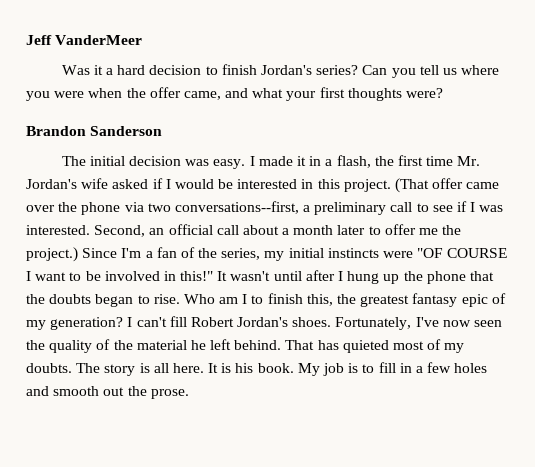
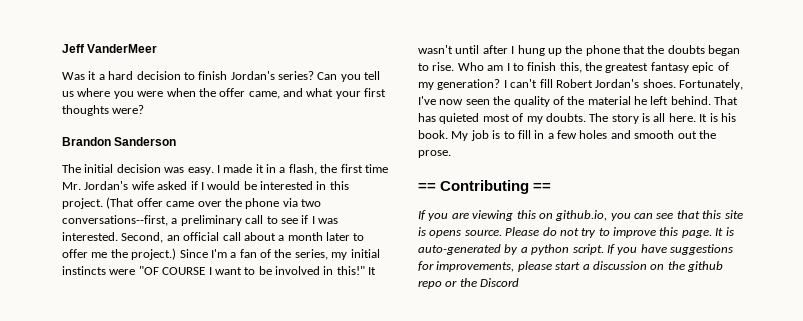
(189, 394) none -> [418,180,552,194] [418,210,743,221] [418,227,734,238] [418,244,733,255] [418,261,723,272] [418,278,520,289] // == Contributing == // If you are viewing this on github.io, you can see that this site is opens source. Please do not try to improve this page. It is auto-generated by a python script. If you have suggestions for improvements, please start a discussion on the github repo or the Discord

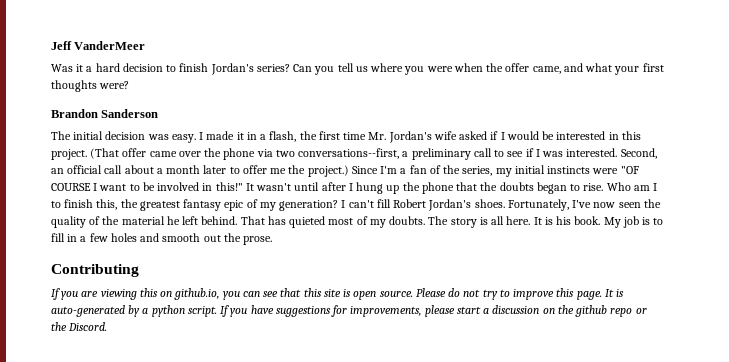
[418,183,436,191] == -> (273, 240) none
[533,183,552,191] == -> (139, 270) none
[429,230,462,238] opens -> [353,291,377,300] open
[480,278,520,287] Discord -> [68,322,108,331] Discord.

